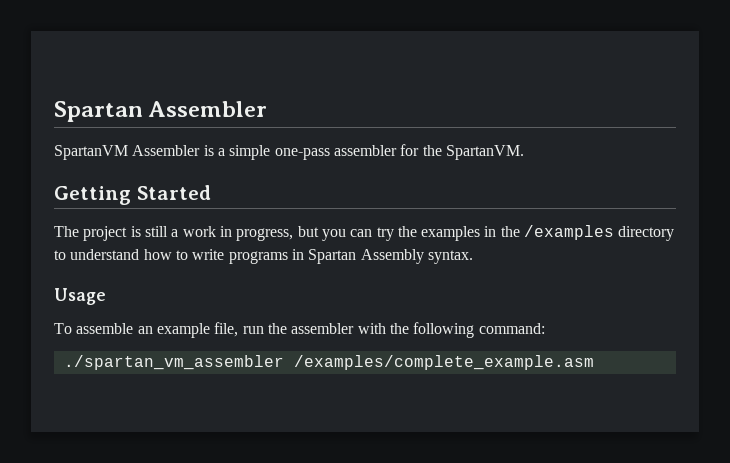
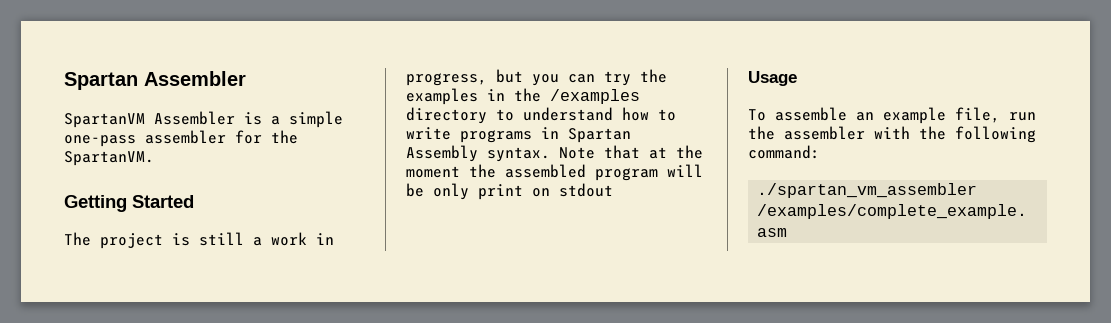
(473, 257) none -> [559,145,703,159] [406,164,703,181] [406,183,613,200] Note that at the moment the assembled program will be only print on stdout

